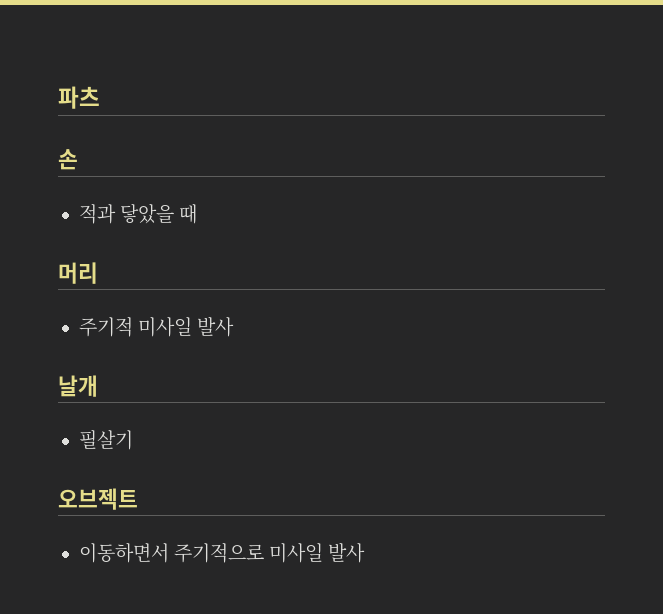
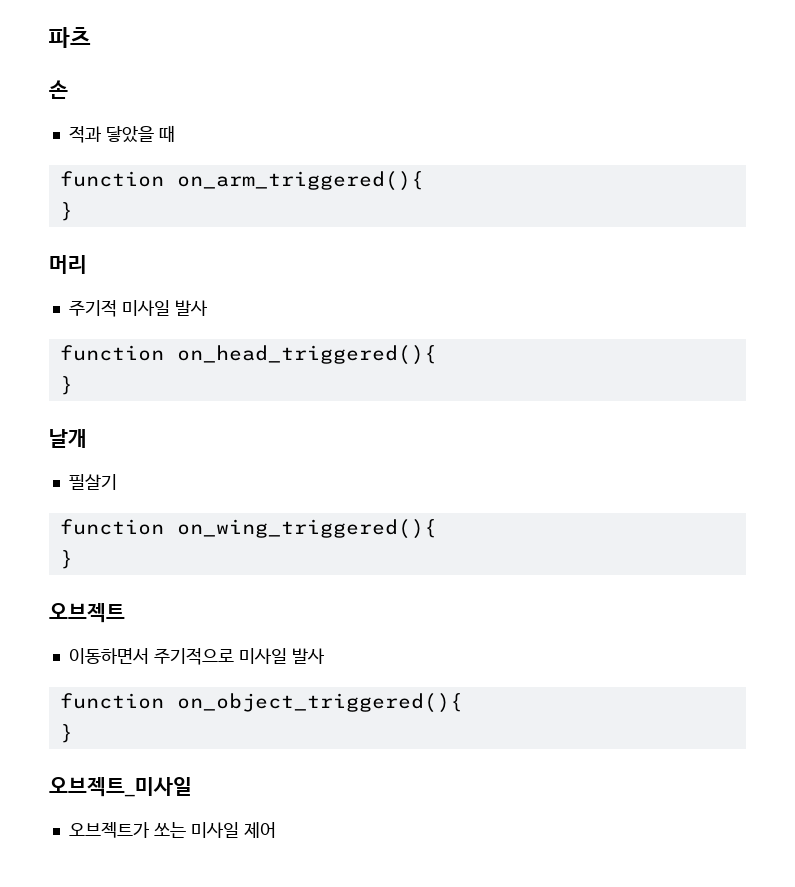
(198, 214) none -> [59,171,424,191] [59,202,73,221] // function on_arm_triggered(){ // }
(235, 326) none -> [59,345,437,365] [59,376,73,395] // function on_head_triggered(){ // }
(133, 439) none -> [59,519,437,539] [59,550,73,569] // function on_wing_triggered(){ // }
(366, 552) none -> [59,693,463,713] [59,724,73,743] [49,777,192,797] [68,822,276,838] // function on_object_triggered(){ // } // 오브젝트_미사일 // 오브젝트가 쏘는 미사일 제어

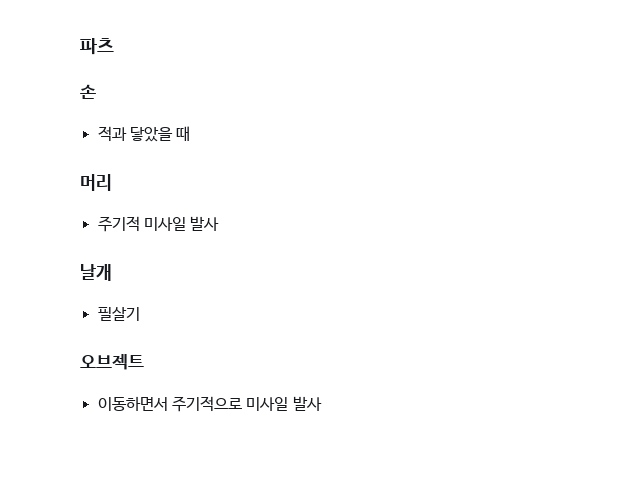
[59,171,424,191] [59,202,73,221] // function on_arm_triggered(){ // } -> (191, 133) none
[59,345,437,365] [59,376,73,395] // function on_head_triggered(){ // } -> (220, 223) none
[59,519,437,539] [59,550,73,569] // function on_wing_triggered(){ // } -> (140, 314) none
[59,693,463,713] [59,724,73,743] [49,777,192,797] [68,822,276,838] // function on_object_triggered(){ // } // 오브젝트_미사일 // 오브젝트가 쏘는 미사일 제어 -> (322, 403) none

